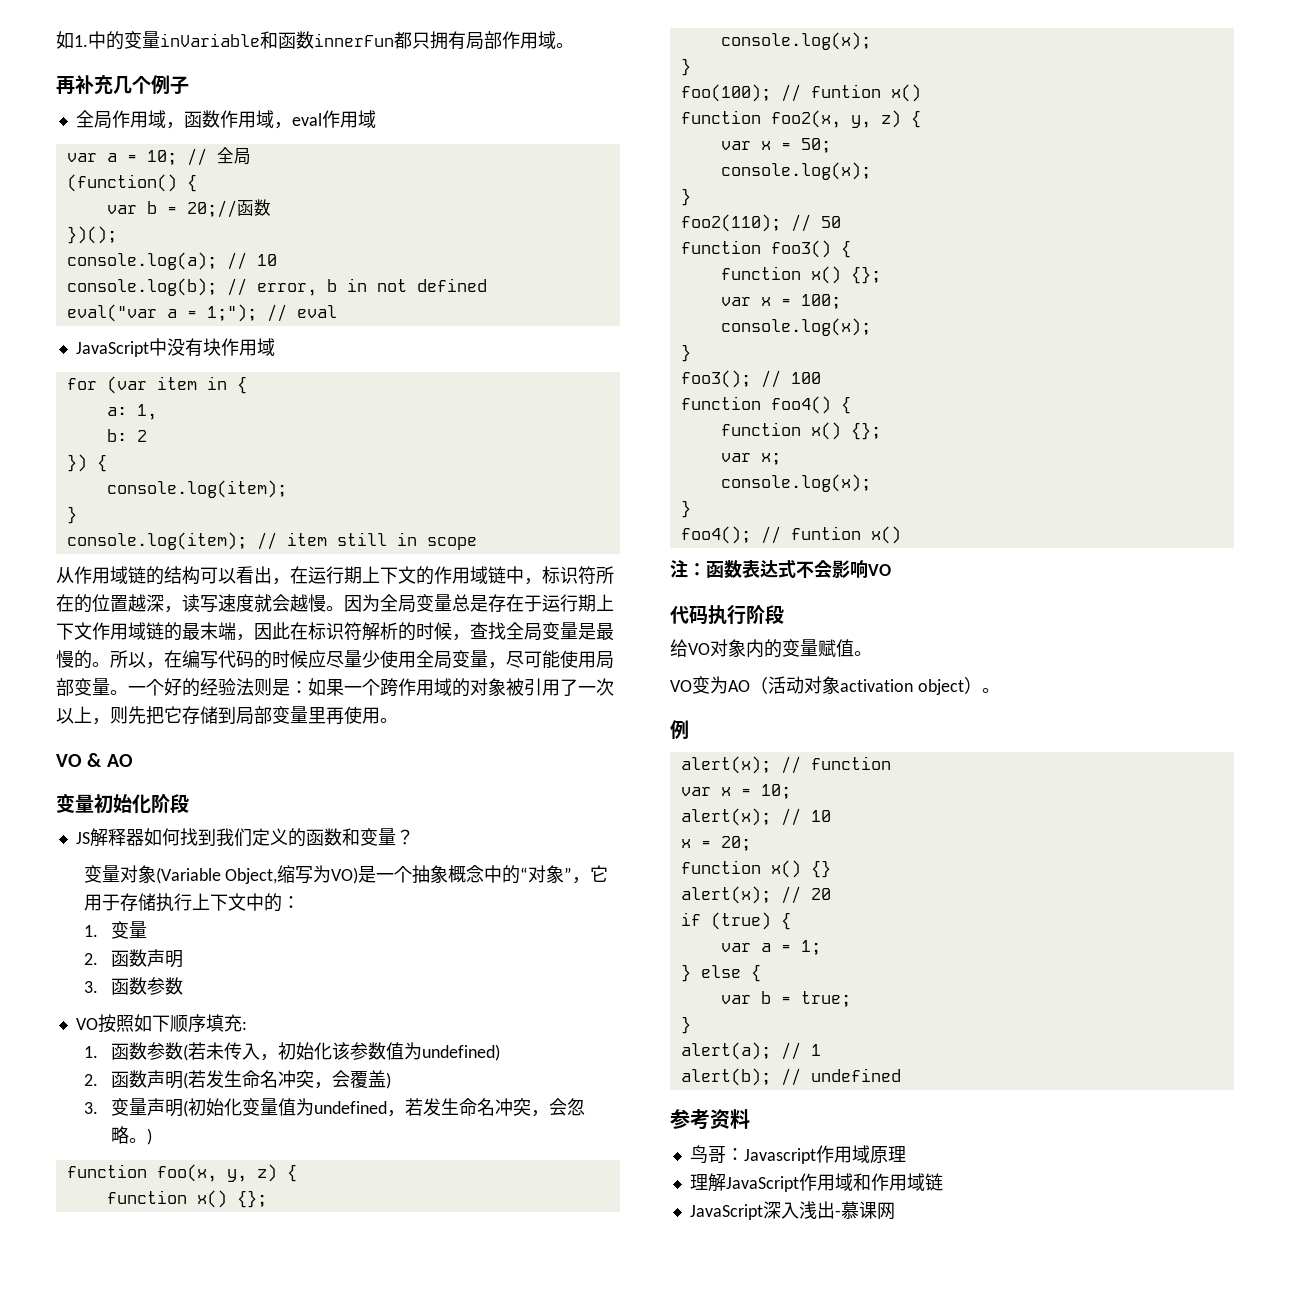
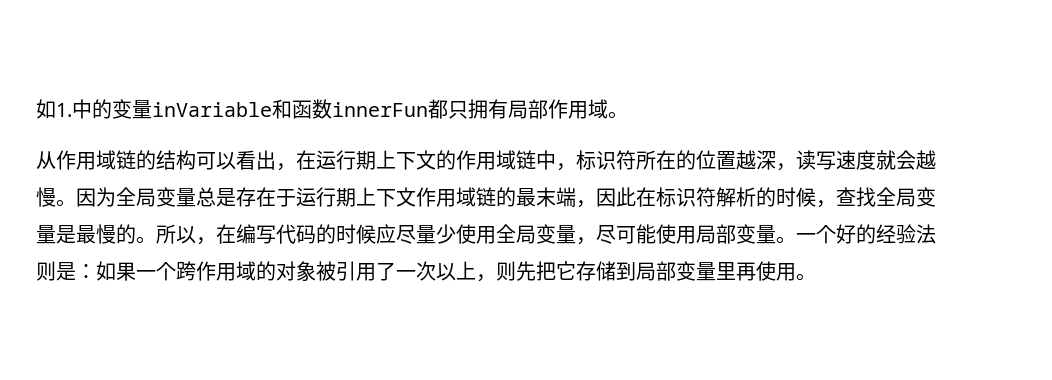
[56,75,189,95] [75,110,376,129] [66,147,251,166] [66,174,197,192] [106,199,271,218] [66,226,117,244] [66,252,277,270] [66,278,487,296] [66,304,337,322] [75,338,275,357] [66,376,247,394] [106,404,157,420] [106,429,147,442] [66,454,107,472] [106,480,287,498] [66,506,77,524] [66,532,477,550] // 再补充几个例子 // 全局作用域，函数作用域，eval作用域 // var a = 10; // 全局 // (function() { // var b = 20;//函数 // })(); // console.log(a); // 10 // console.log(b); // error, b in not defined // eval("var a = 1;"); // eval // JavaScript中没有块作用域 // for (var item in { // a: 1, // b: 2 // }) { // console.log(item); // } // console.log(item); // item still in scope -> (628, 115) none
[56,753,133,767] [56,793,189,814] [75,828,414,847] [83,865,609,884] [83,893,300,912] [83,921,148,939] [83,949,184,968] [83,977,184,995] [75,1014,247,1033] [83,1042,501,1061] [83,1070,392,1089] [83,1098,586,1117] [111,1126,153,1145] [66,1164,297,1182] [106,1190,267,1208] [720,32,871,50] [680,58,691,76] [680,84,921,102] [680,110,921,128] [720,138,831,153] [720,162,871,180] [680,188,691,206] [680,214,841,232] [680,240,851,258] [720,266,881,284] [720,294,841,309] [720,318,871,336] [680,344,691,362] [680,370,821,388] [680,396,851,414] [720,422,881,440] [720,453,781,465] [720,474,871,492] [680,500,691,518] [680,526,901,544] [670,560,891,579] [670,604,784,625] [670,639,872,658] [670,676,1000,695] [670,720,689,739] [680,756,891,774] [680,784,791,799] [680,808,831,826] [680,836,751,851] [680,860,831,878] [680,886,831,904] [680,912,791,930] [720,940,821,955] [680,964,761,982] [720,991,851,1007] [680,1016,691,1034] [680,1042,821,1060] [680,1068,901,1086] [670,1109,750,1130] [689,1145,906,1164] [689,1173,943,1192] [689,1201,895,1220] // VO & AO // 变量初始化阶段 // JS解释器如何找到我们定义的函数和变量？ // 变量对象(Variable Object,缩写为VO)是一个抽象概念中的“对象”，它用于存储执行上下文中的： // 1.变量 // 2.函数声明 // 3.函数参数 // VO按照如下顺序填充: // 1.函数参数(若未传入，初始化该参数值为undefined) // 2.函数声明(若发生命名冲突，会覆盖) // 3.变量声明(初始化变量值为undefined，若发生命名冲突，会忽略。) // function foo(x, y, z) { // function x() {}; // console.log(x); // } // foo(100); // funtion x() // function foo2(x, y, z) { // var x = 50; // console.log(x); // } // foo2(110); // 50 // function foo3() { // function x() {}; // var x = 100; // console.log(x); // } // foo3(); // 100 // function foo4() { // function x() {}; // var x; // console.log(x); // } // foo4(); // funtion x() // 注：函数表达式不会影响VO // 代码执行阶段 // 给VO对象内的变量赋值。 // VO变为AO（活动对象activation object）。 // 例 // alert(x); // function // var x = 10; // alert(x); // 10 // x = 20; // function x() {} // alert(x); // 20 // if (true) { // var a = 1; // } else { // var b = true; // } // alert(a); // 1 // alert(b); // undefined // 参考资料 // 鸟哥：Javascript作用域原理 // 理解JavaScript作用域和作用域链 // JavaScript深入浅出-慕课网 -> (816, 277) none

